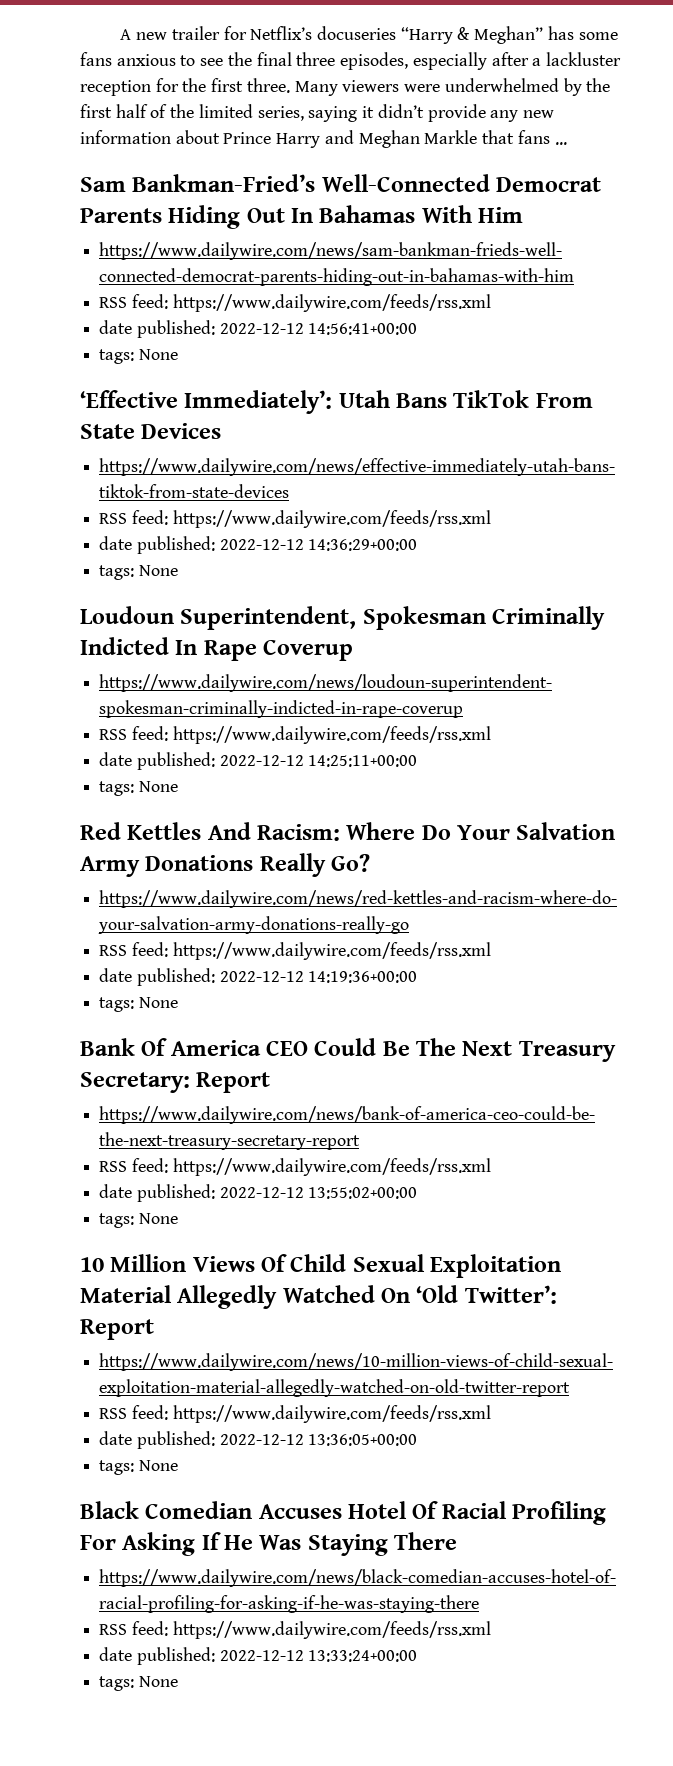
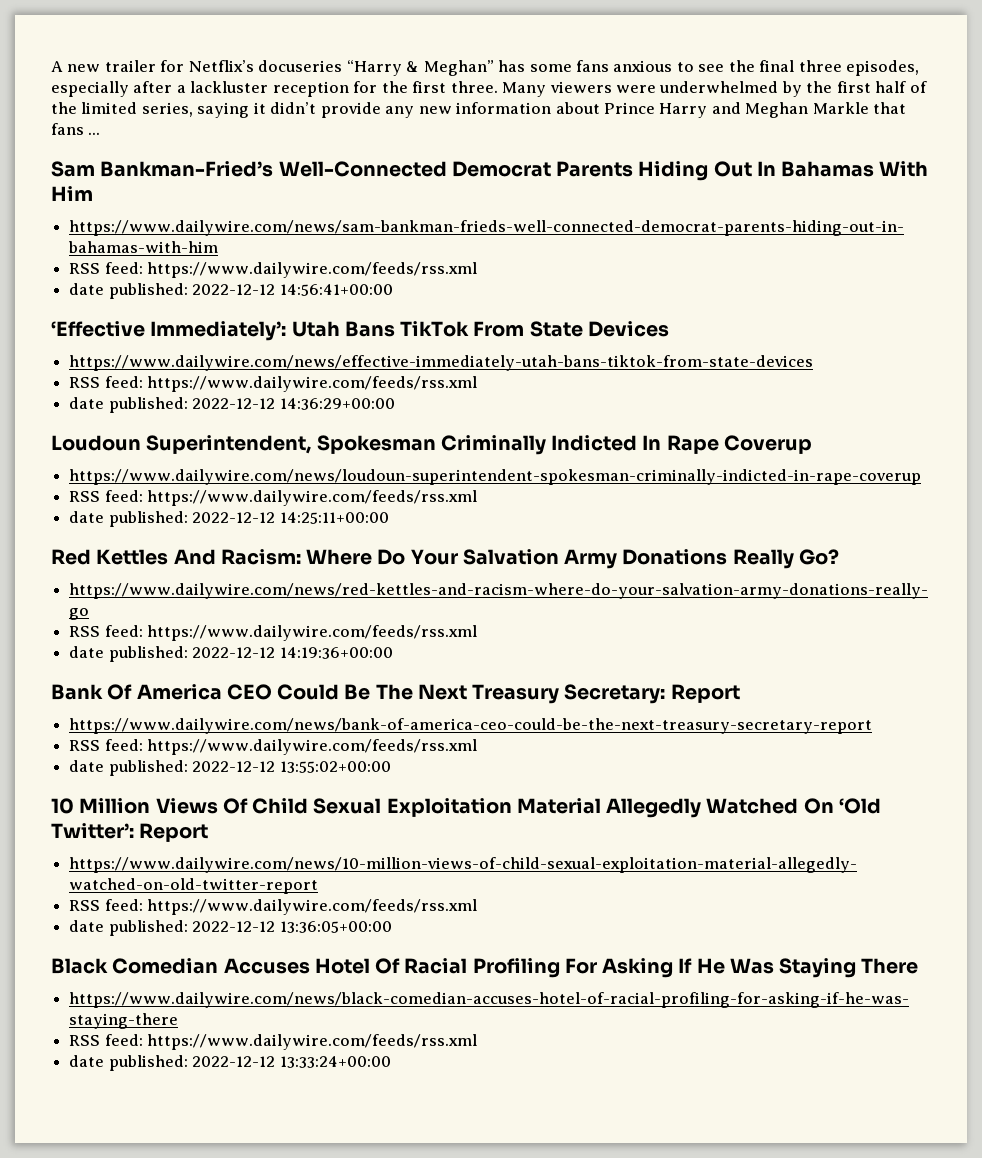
[99,349,178,364] // tags: None -> (393, 290) none
[99,565,178,580] // tags: None -> (395, 404) none
[99,781,178,796] // tags: None -> (389, 518) none
[99,997,178,1012] // tags: None -> (393, 653) none
[99,1213,178,1228] // tags: None -> (391, 767) none
[99,1460,178,1475] // tags: None -> (392, 927) none
[99,1676,178,1691] // tags: None -> (391, 1062) none

